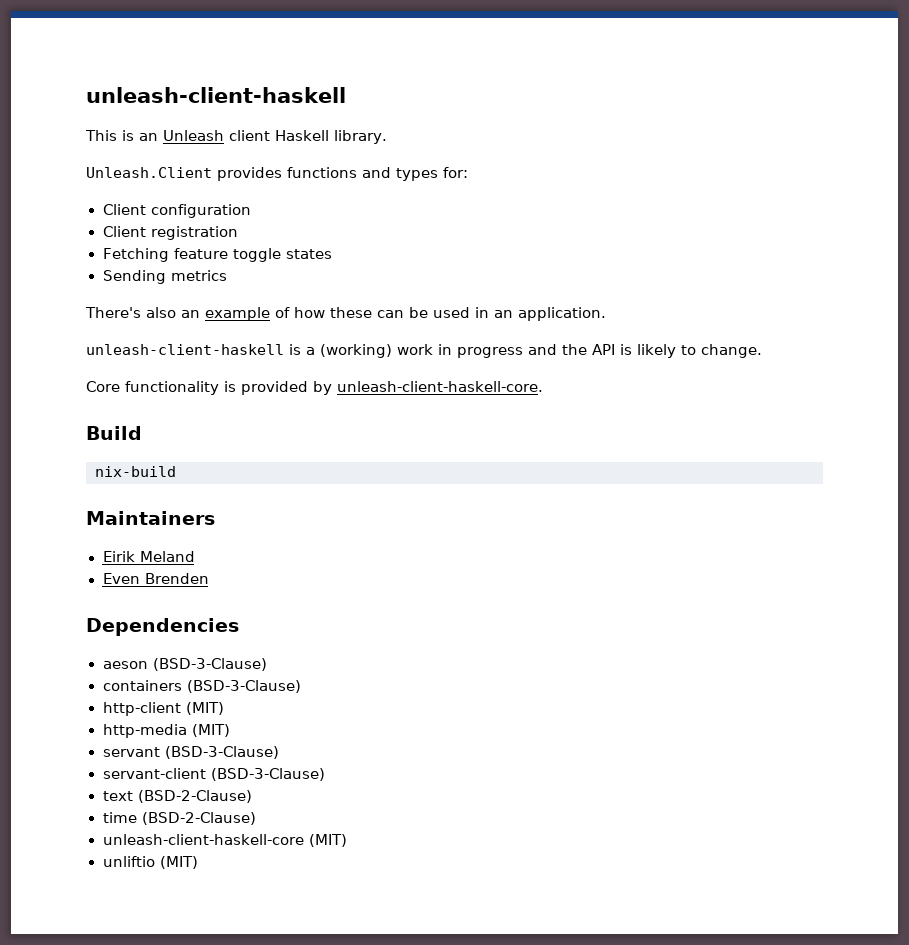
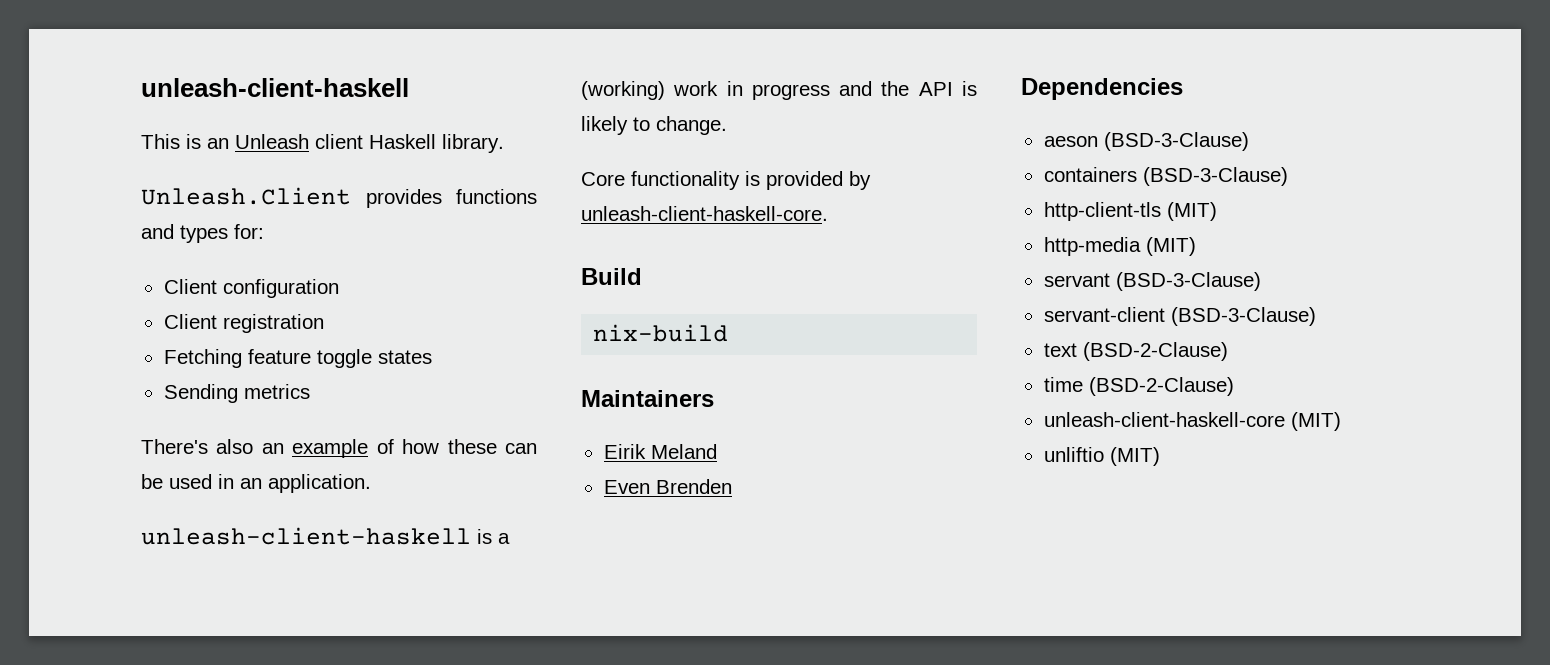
[102,702,181,716] http-client -> [1043,202,1161,221] http-client-tls

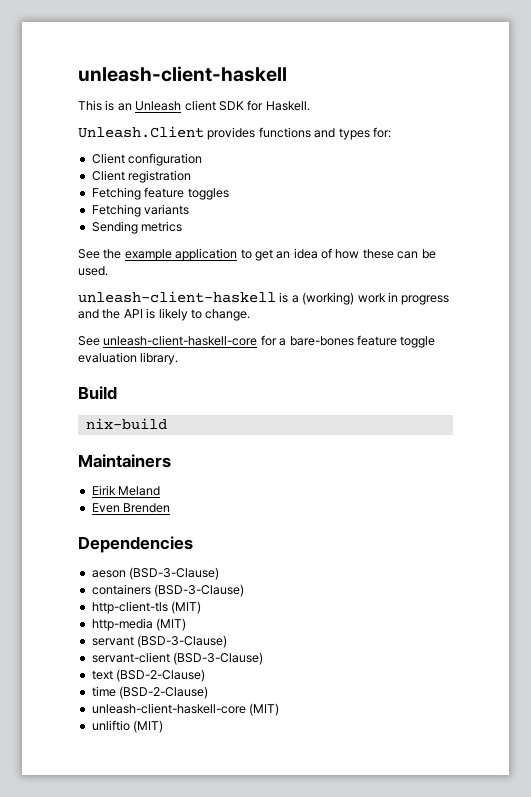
[369,134,504,153] Haskell library. -> [218,100,310,111] SDK for Haskell.
[316,349,432,368] toggle states -> [187,188,229,200] [91,204,190,217] toggles // Fetching variants
[141,439,369,458] There's also an example -> [78,248,318,261] See the example application to get an idea
[169,474,371,493] used in an application. -> [78,266,108,276] used.
[581,171,871,190] [581,206,828,221] Core functionality is provided by unleash-client-haskell-core. -> [78,335,436,348] [78,352,179,365] See unleash-client-haskell-core for a bare-bones feature toggle evaluation library.

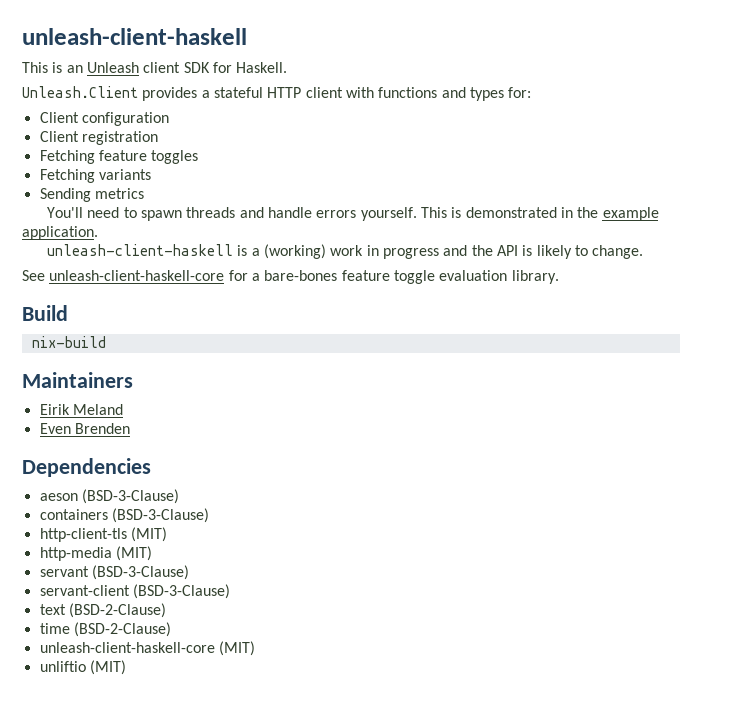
(256, 133) none -> [201,87,374,98] a stateful HTTP client with
[78,248,436,261] [78,266,108,276] See the example application to get an idea of how these can be used. -> [47,207,659,221] [22,226,98,240] You'll need to spawn threads and handle errors yourself. This is demonstrated in the example application.

